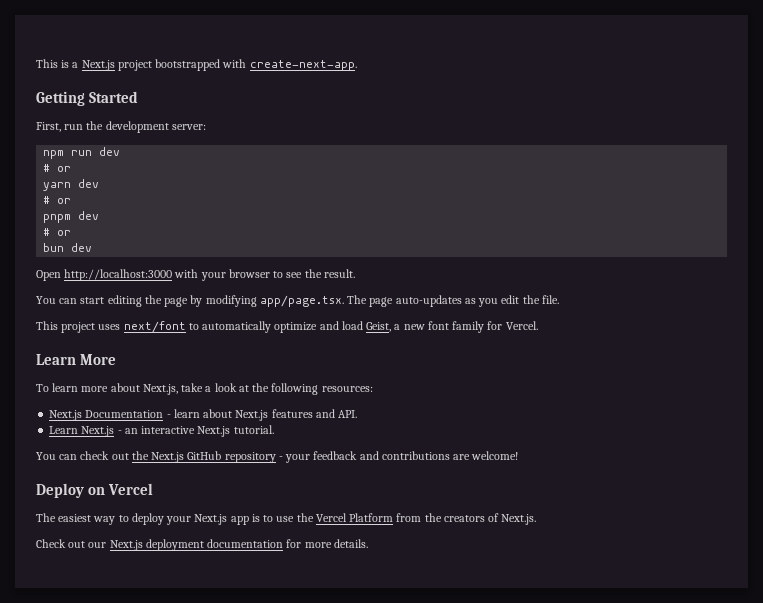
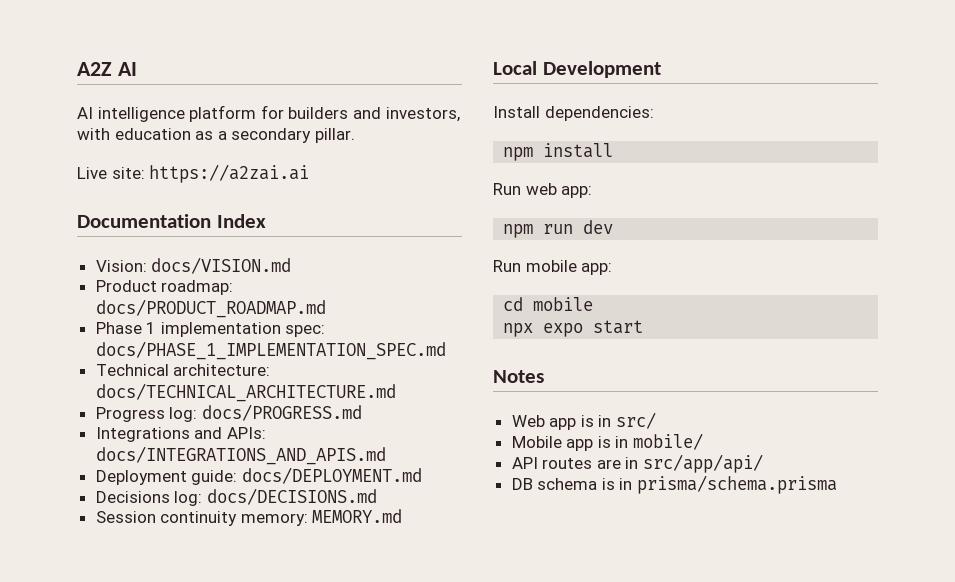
[36,59,357,71] [36,91,139,106] [36,121,206,133] [43,147,121,159] [43,164,72,172] [43,179,100,191] [43,196,72,204] [43,211,100,223] [43,228,72,236] [43,243,93,252] [36,269,355,281] [36,295,559,307] [36,321,538,333] [36,354,117,365] [36,383,373,395] [49,409,358,421] [49,425,274,437] [36,451,519,463] [36,483,154,498] [36,513,537,525] [36,539,368,551] This is a Next.js project bootstrapped with create-next-app. // Getting Started // First, run the development server: // npm run dev // # or // yarn dev // # or // pnpm dev // # or // bun dev // Open http://localhost:3000 with your browser to see the result. // You can start editing the page by modifying app/page.tsx. The page auto-updates as you edit the file. // This project uses next/font to automatically optimize and load Geist, a new font family for Vercel. // Learn More // To learn more about Next.js, take a look at the following resources: // Next.js Documentation - learn about Next.js features and API. // Learn Next.js - an interactive Next.js tutorial. // You can check out the Next.js GitHub repository - your feedback and contributions are welcome! // Deploy on Vercel // The easiest way to deploy your Next.js app is to use the Vercel Platform from the creators of Next.js. // Check out our Next.js deployment documentation for more details. -> [77,62,137,76] [77,105,460,122] [77,128,355,143] [77,164,310,183] [77,214,266,228] [95,257,292,274] [95,280,234,295] [95,299,326,318] [95,322,326,337] [95,341,446,360] [95,364,271,376] [95,383,396,402] [95,404,362,422] [95,427,266,442] [95,446,386,465] [95,467,422,485] [95,488,377,506] [95,509,403,526] [493,61,661,78] [493,106,654,121] [503,143,614,161] [493,183,593,198] [503,220,614,238] [493,260,613,275] [503,297,594,311] [503,320,644,337] [493,370,544,383] [511,412,657,430] [511,433,704,451] [511,454,764,473] [511,475,838,494] A2Z AI // AI intelligence platform for builders and investors, with education as a secondary pillar. // Live site: https://a2zai.ai // Documentation Index // Vision: docs/VISION.md // Product roadmap: docs/PRODUCT_ROADMAP.md // Phase 1 implementation spec: docs/PHASE_1_IMPLEMENTATION_SPEC.md // Technical architecture: docs/TECHNICAL_ARCHITECTURE.md // Progress log: docs/PROGRESS.md // Integrations and APIs: docs/INTEGRATIONS_AND_APIS.md // Deployment guide: docs/DEPLOYMENT.md // Decisions log: docs/DECISIONS.md // Session continuity memory: MEMORY.md // Local Development // Install dependencies: // npm install // Run web app: // npm run dev // Run mobile app: // cd mobile // npx expo start // Notes // Web app is in src/ // Mobile app is in mobile/ // API routes are in src/app/api/ // DB schema is in prisma/schema.prisma

